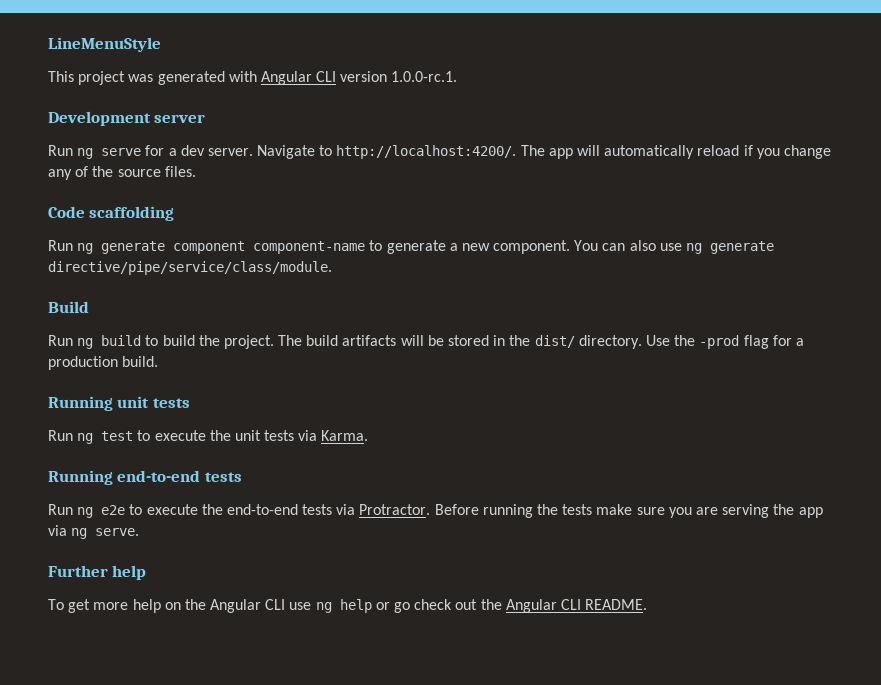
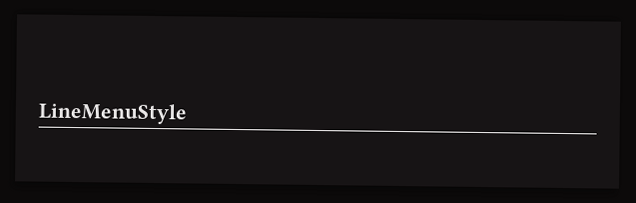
[48,71,458,85] [48,111,206,126] [48,145,831,159] [48,166,196,180] [48,206,175,221] [48,240,775,254] [48,261,332,275] [48,301,89,313] [48,335,804,349] [48,356,159,370] [48,396,190,411] [48,430,369,444] [48,470,242,485] [48,504,823,518] [48,525,140,539] [48,565,147,580] [48,599,648,613] // This project was generated with Angular CLI version 1.0.0-rc.1. // Development server // Run ng serve for a dev server. Navigate to http://localhost:4200/. The app will automatically reload if you change any of the source files. // Code scaffolding // Run ng generate component component-name to generate a new component. You can also use ng generate directive/pipe/service/class/module. // Build // Run ng build to build the project. The build artifacts will be stored in the dist/ directory. Use the -prod flag for a production build. // Running unit tests // Run ng test to execute the unit tests via Karma. // Running end-to-end tests // Run ng e2e to execute the end-to-end tests via Protractor. Before running the tests make sure you are serving the app via ng serve. // Further help // To get more help on the Angular CLI use ng help or go check out the Angular CLI README. -> (187, 113) none

